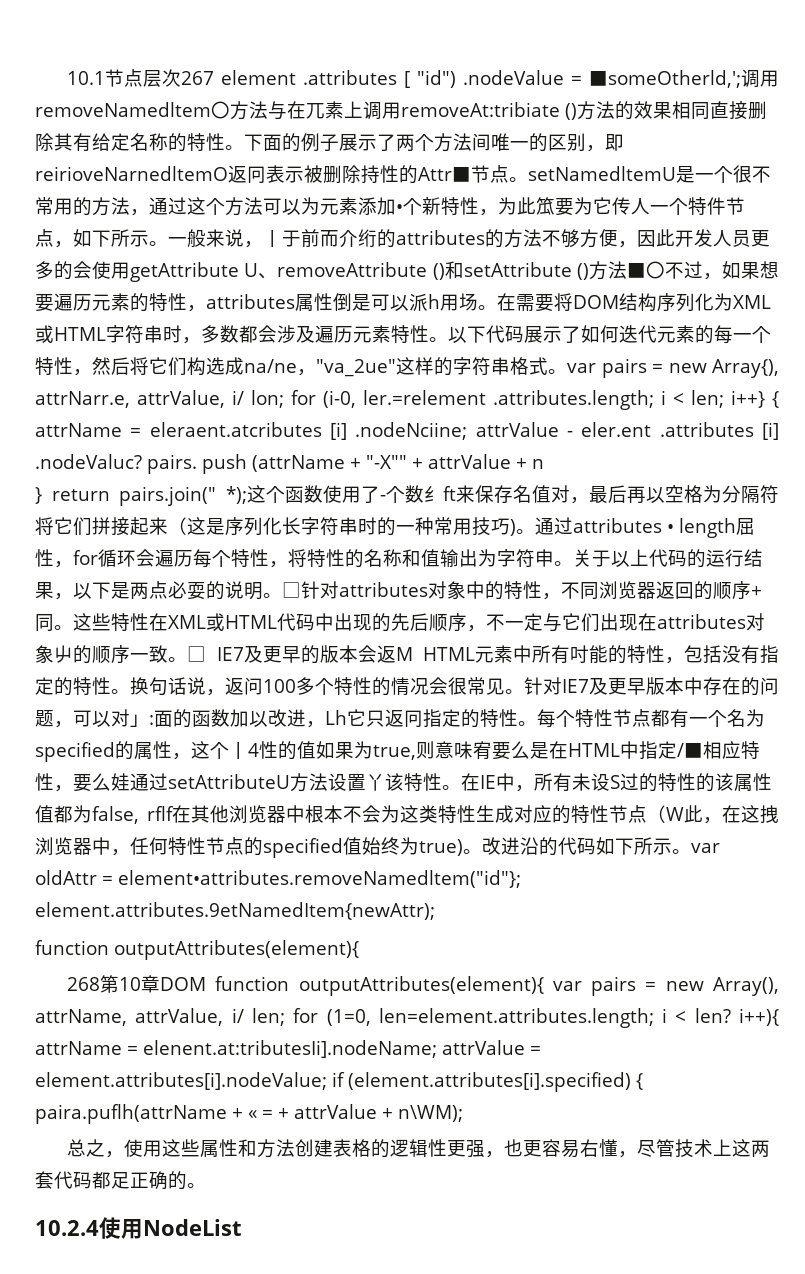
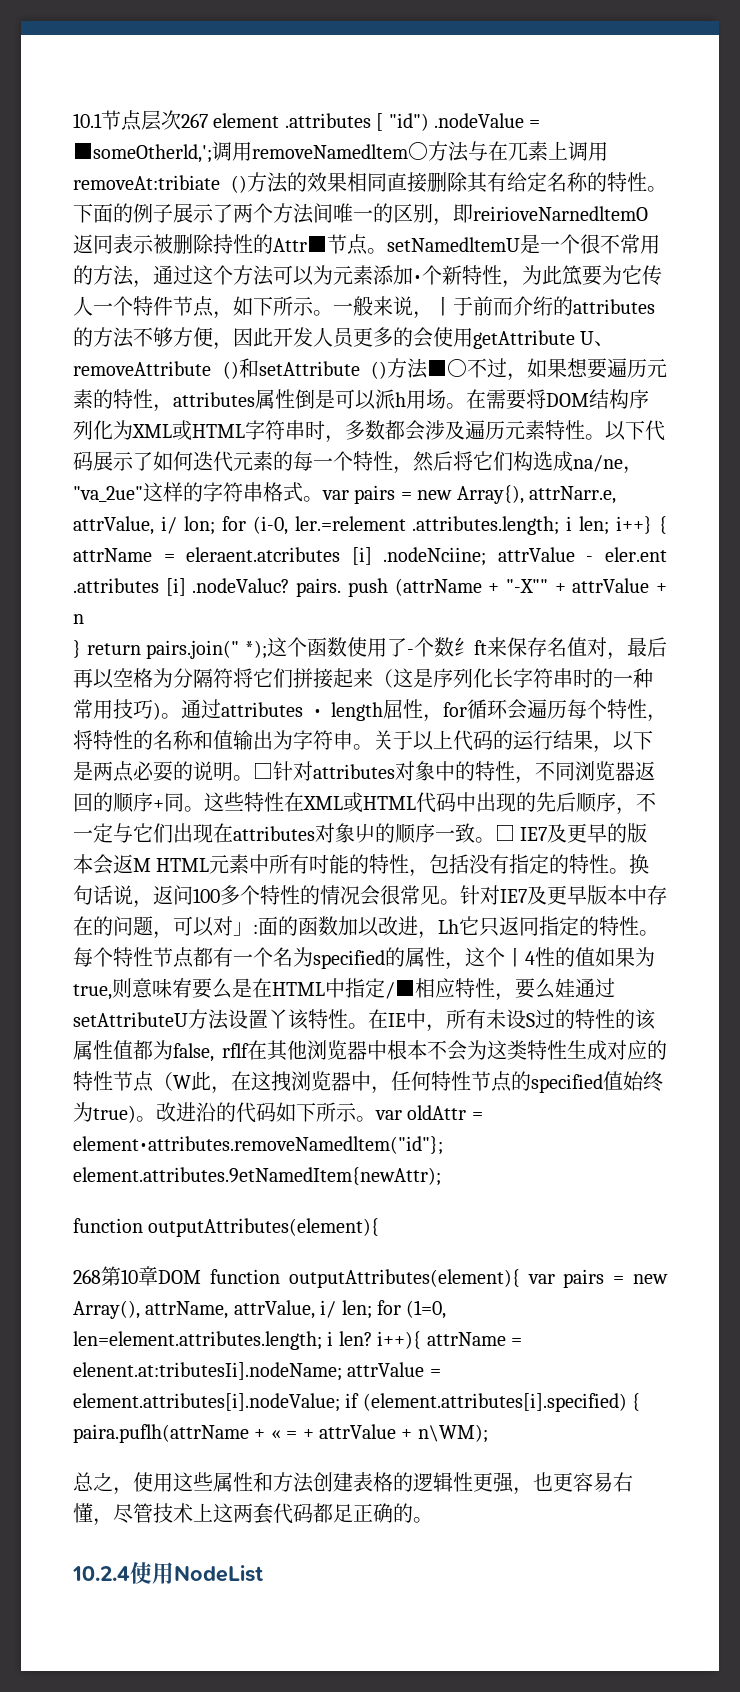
[673,393,684,405] < -> (573, 523) none
[675,1011,687,1023] < -> (334, 1338) none

